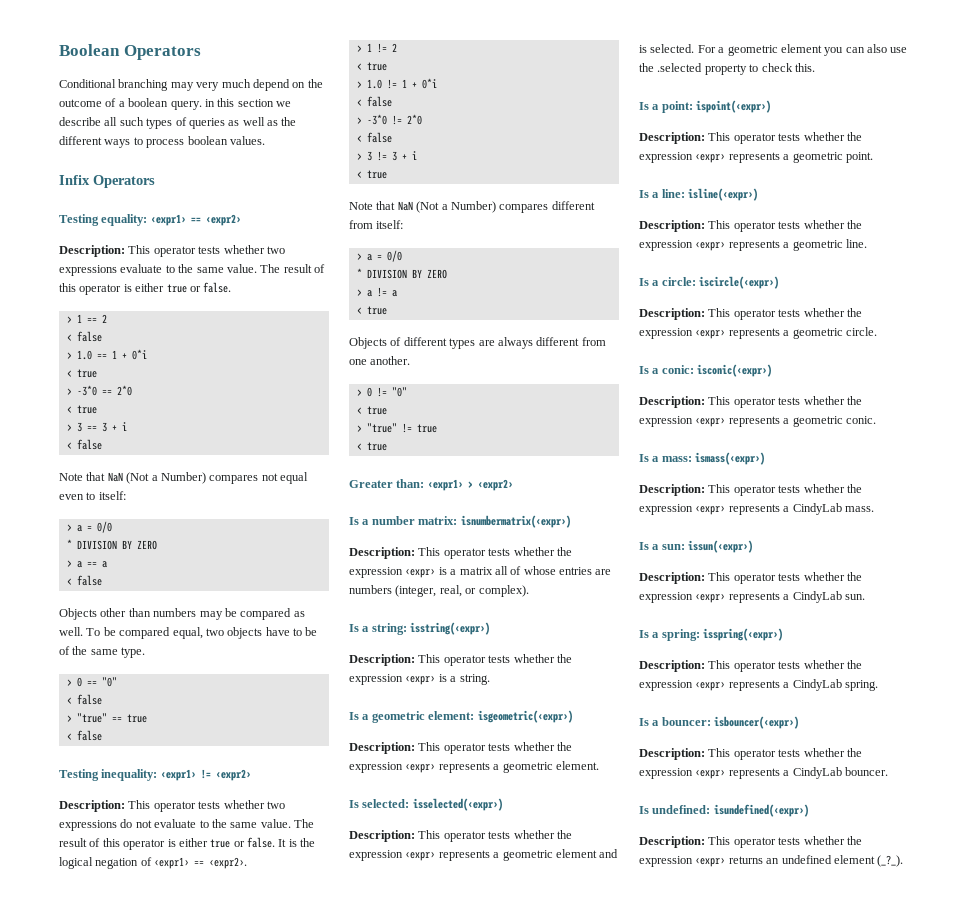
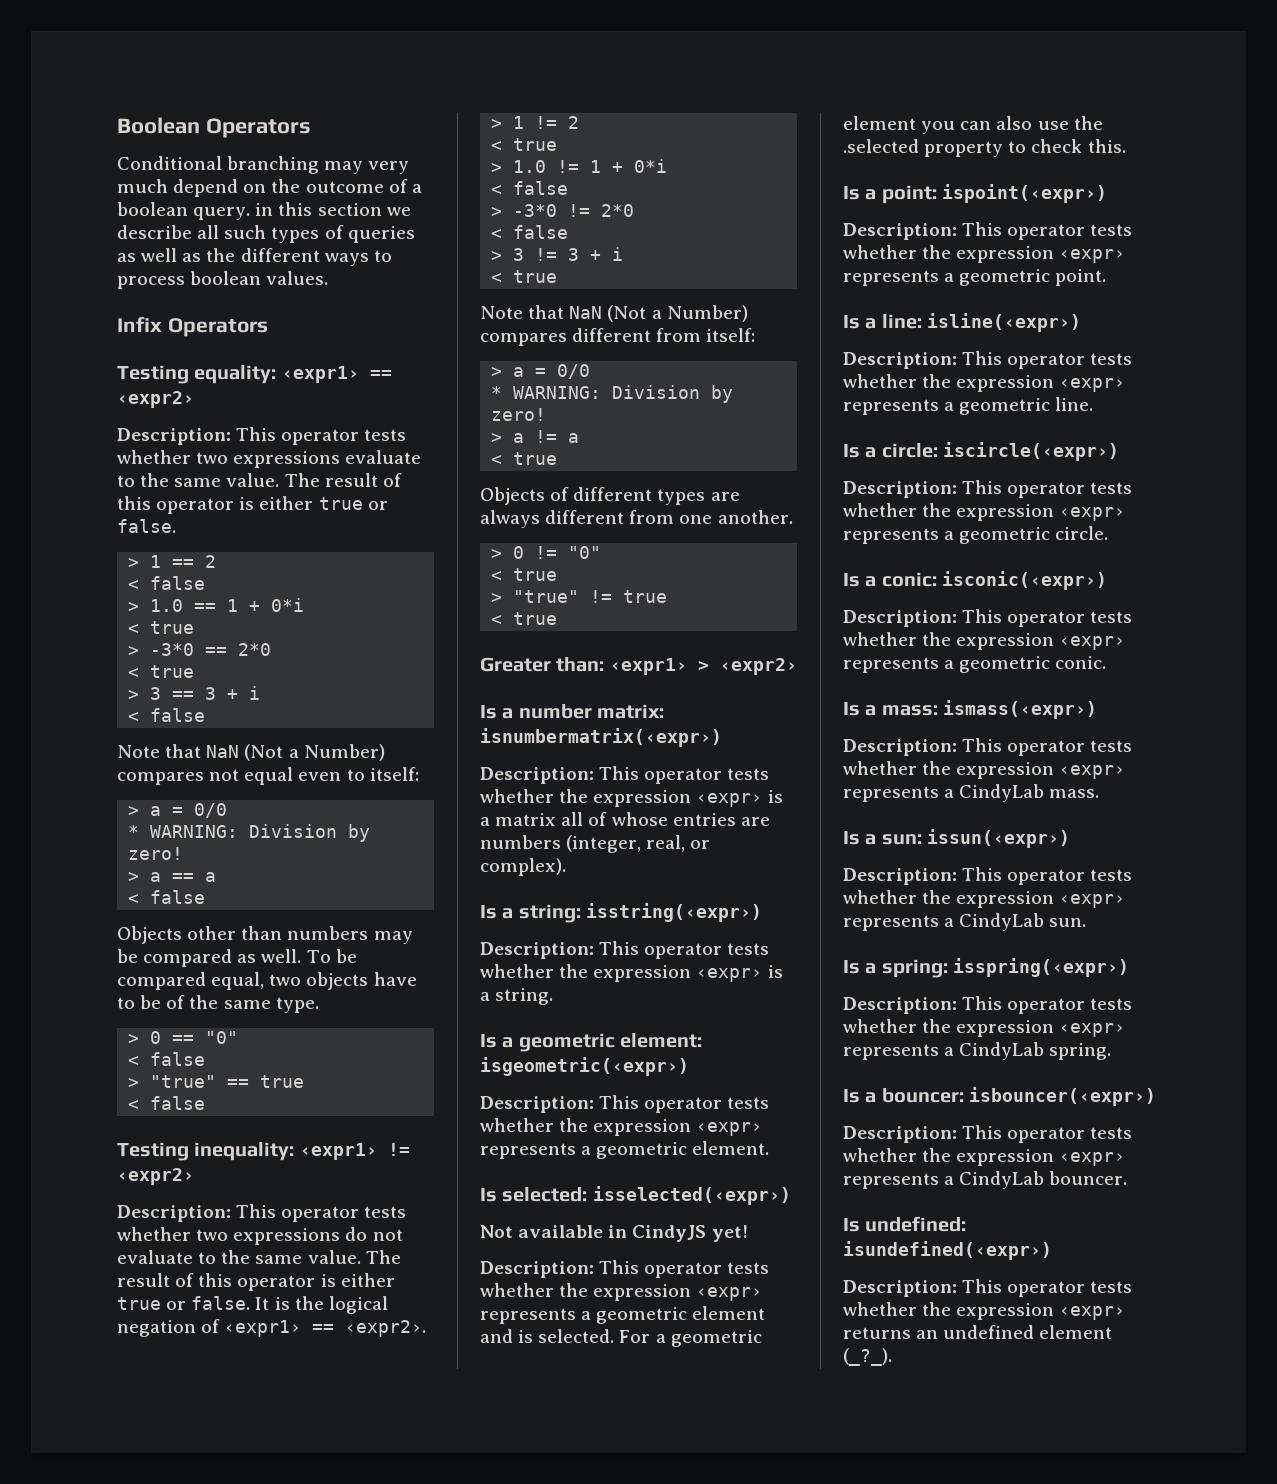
[76,540,157,550] DIVISION BY ZERO -> [150,824,371,842] [128,847,184,860] WARNING: Division by zero!
[366,269,447,279] DIVISION BY ZERO -> [513,385,734,403] [491,408,547,421] WARNING: Division by zero!
(503, 804) none -> [480,1225,748,1242] // Not available in CindyJS yet!

